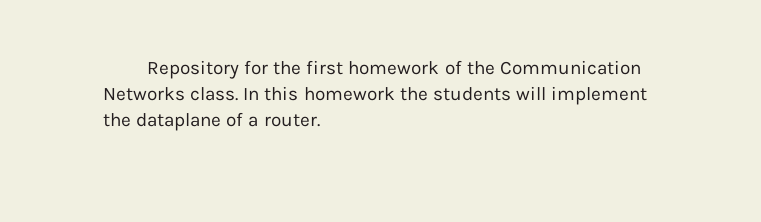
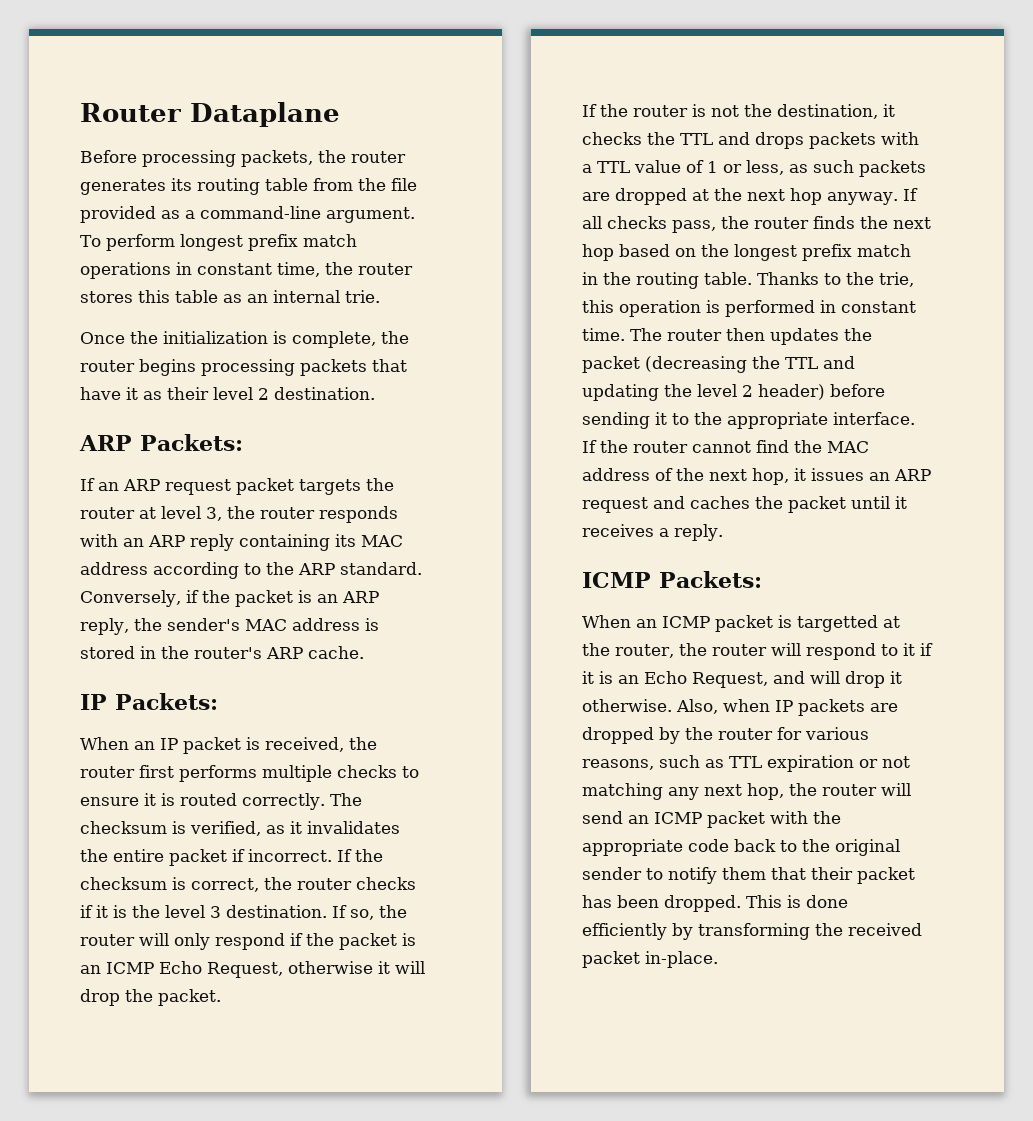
[146,60,641,79] [103,86,648,105] [103,112,320,131] Repository for the first homework of the Communication Networks class. In this homework the students will implement the dataplane of a router. -> [80,102,340,127] [80,150,406,167] [80,178,417,195] [80,206,415,223] [80,234,357,251] [80,262,413,279] [80,290,380,303] [80,331,409,348] [80,359,407,376] [80,387,375,400] [79,434,243,451] [80,478,394,495] [80,506,398,523] [80,534,403,551] [80,562,422,579] [80,590,379,607] [80,618,379,635] [80,646,364,659] [80,693,218,710] [80,737,377,754] [80,765,419,782] [80,793,362,810] [80,821,400,836] [80,849,383,866] [80,877,416,892] [80,905,407,920] [80,933,416,950] [80,961,425,978] [80,989,221,1006] [582,104,895,119] [582,132,919,149] [582,160,926,177] [582,188,918,205] [582,216,931,233] [582,244,911,261] [582,272,914,289] [582,300,916,317] [582,328,872,345] [582,356,855,373] [582,384,885,401] [582,412,915,429] [582,440,869,453] [582,468,931,485] [582,496,907,513] [582,524,723,541] [582,571,762,588] [582,615,900,632] [582,643,933,660] [582,671,902,688] [582,699,898,716] [582,727,869,744] [582,755,910,772] [582,783,911,800] [582,811,841,828] [582,839,900,856] [582,867,915,884] [582,895,848,912] [582,923,922,940] [582,951,718,968] Router Dataplane // Before processing packets, the router generates its routing table from the file provided as a command-line argument. To perform longest prefix match operations in constant time, the router stores this table as an internal trie. // Once the initialization is complete, the router begins processing packets that have it as their level 2 destination. // ARP Packets: // If an ARP request packet targets the router at level 3, the router responds with an ARP reply containing its MAC address according to the ARP standard. Conversely, if the packet is an ARP reply, the sender's MAC address is stored in the router's ARP cache. // IP Packets: // When an IP packet is received, the router first performs multiple checks to ensure it is routed correctly. The checksum is verified, as it invalidates the entire packet if incorrect. If the checksum is correct, the router checks if it is the level 3 destination. If so, the router will only respond if the packet is an ICMP Echo Request, otherwise it will drop the packet. // If the router is not the destination, it checks the TTL and drops packets with a TTL value of 1 or less, as such packets are dropped at the next hop anyway. If all checks pass, the router finds the next hop based on the longest prefix match in the routing table. Thanks to the trie, this operation is performed in constant time. The router then updates the packet (decreasing the TTL and updating the level 2 header) before sending it to the appropriate interface. If the router cannot find the MAC address of the next hop, it issues an ARP request and caches the packet until it receives a reply. // ICMP Packets: // When an ICMP packet is targetted at the router, the router will respond to it if it is an Echo Request, and will drop it otherwise. Also, when IP packets are dropped by the router for various reasons, such as TTL expiration or not matching any next hop, the router will send an ICMP packet with the appropriate code back to the original sender to notify them that their packet has been dropped. This is done efficiently by transforming the received packet in-place.

